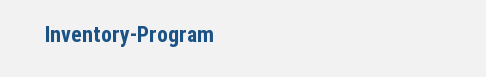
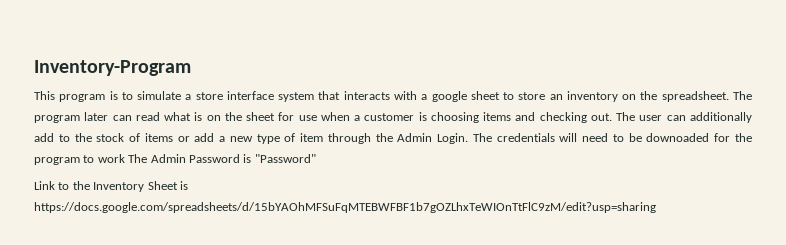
(214, 36) none -> [34,91,752,102] [34,112,752,123] [34,133,752,144] [34,154,316,165] [34,181,188,192] [34,202,656,213] // This program is to simulate a store interface system that interacts with a google sheet to store an inventory on the spreadsheet. The program later can read what is on the sheet for use when a customer is choosing items and checking out. The user can additionally add to the stock of items or add a new type of item through the Admin Login. The credentials will need to be downoaded for the program to work The Admin Password is "Password" // Link to the Inventory Sheet is https://docs.google.com/spreadsheets/d/15bYAOhMFSuFqMTEBWFBF1b7gOZLhxTeWIOnTtFlC9zM/edit?usp=sharing

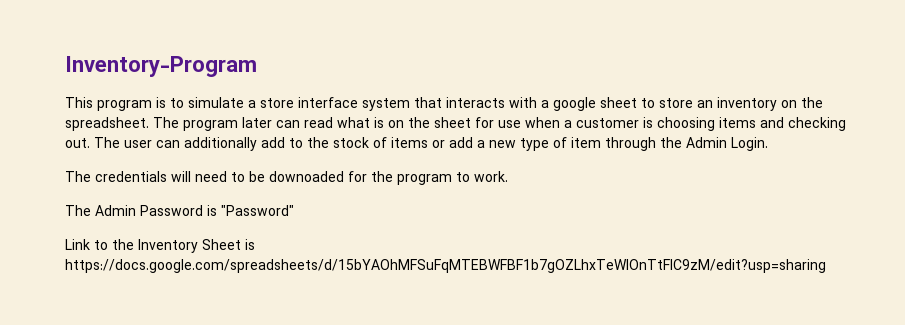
(469, 138) none -> (768, 144) //
[97,154,125,163] work -> [474,171,508,182] work. //

